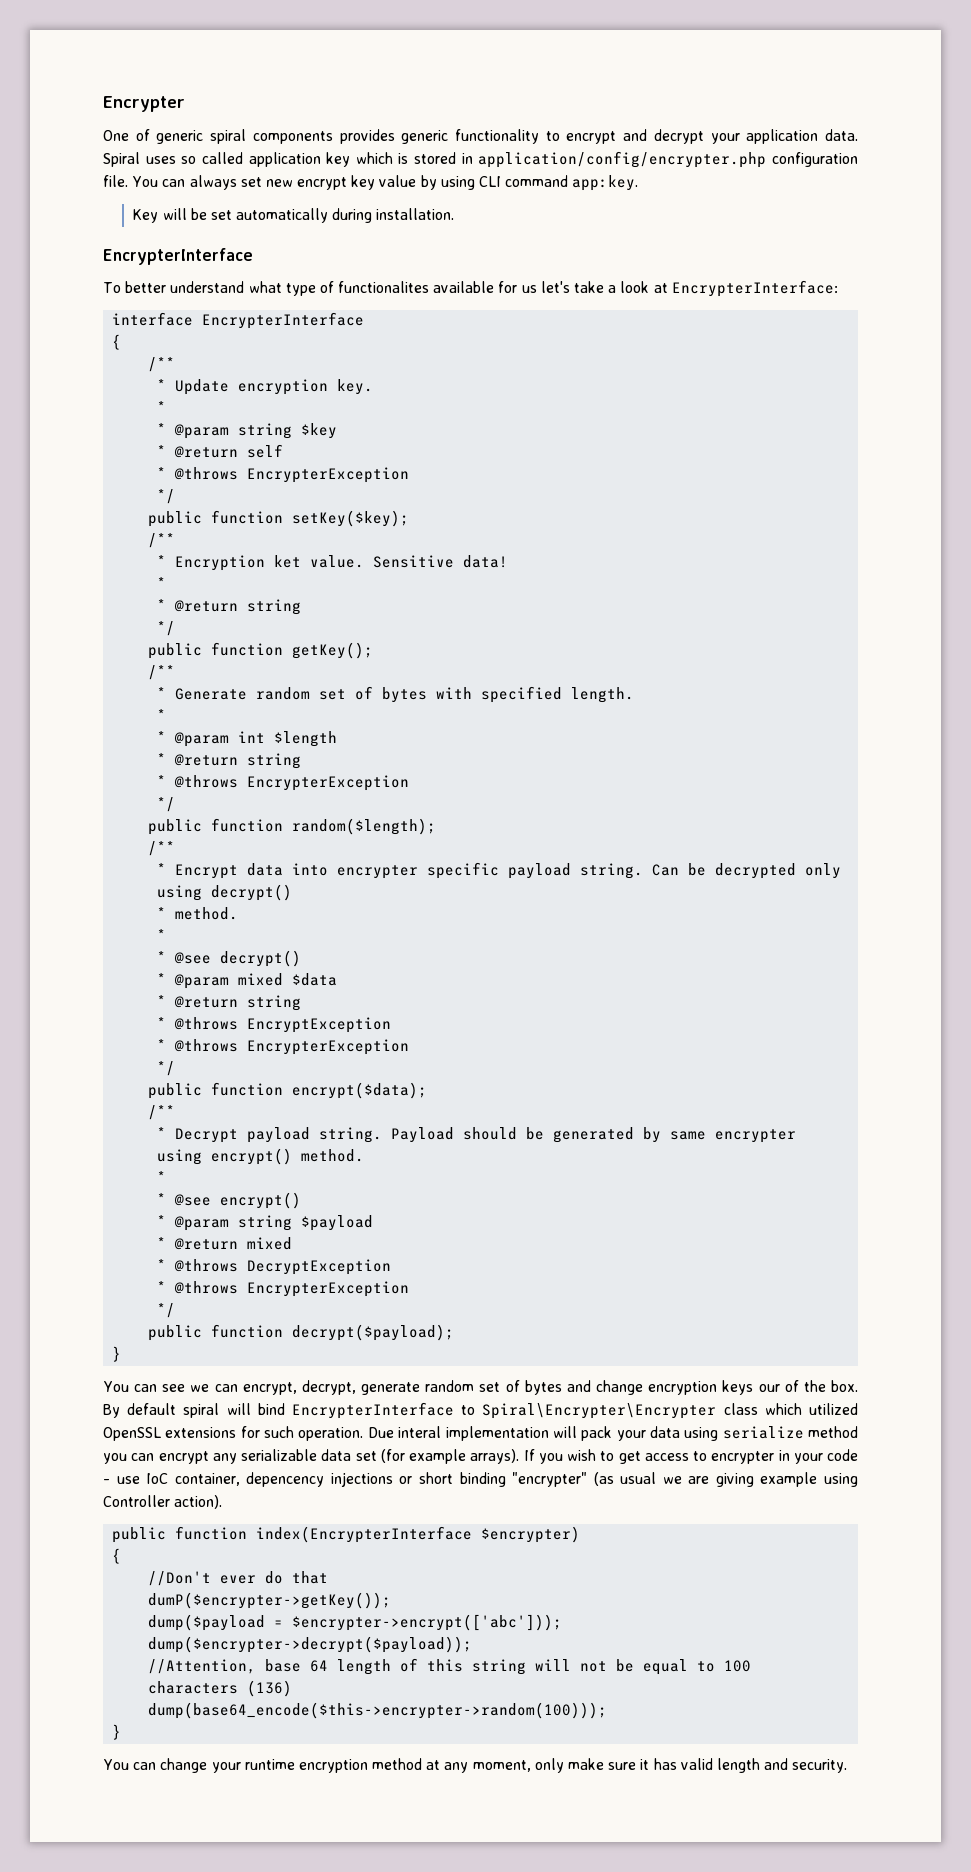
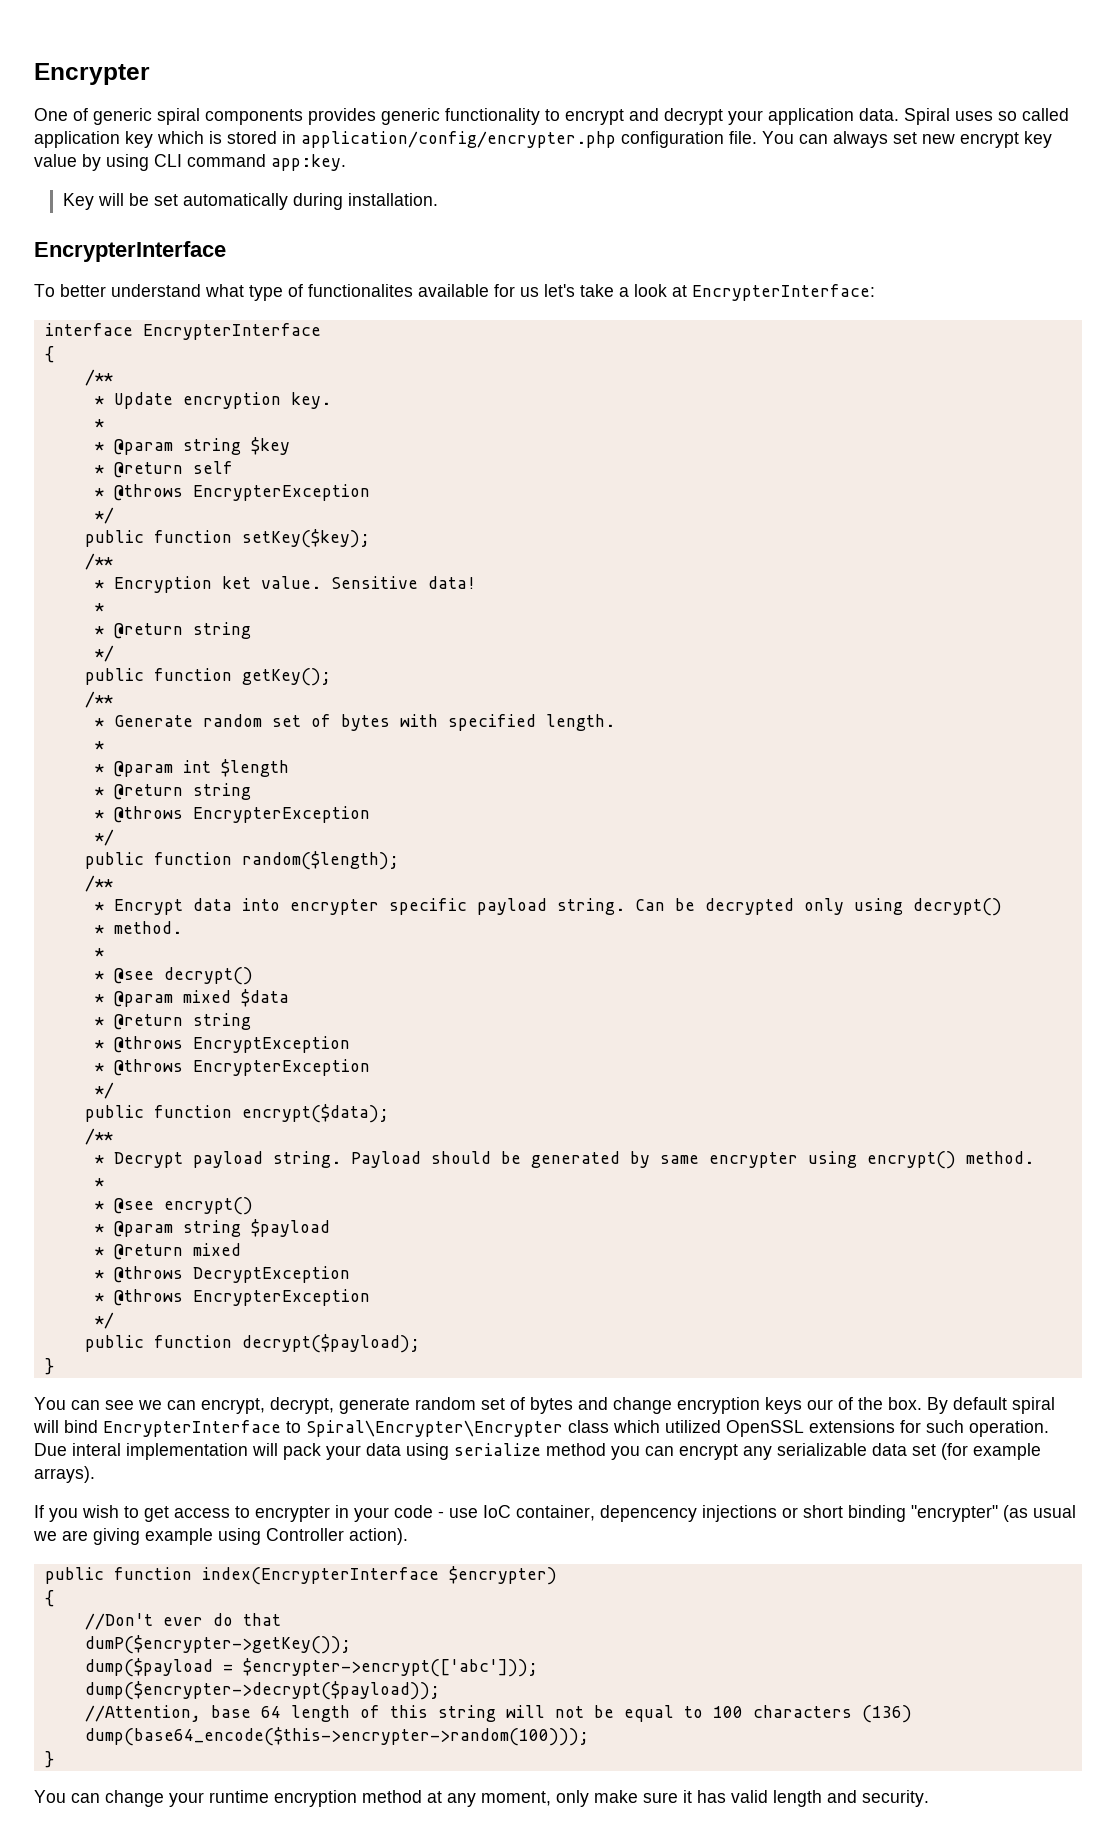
(520, 1456) none -> (95, 1474) //

